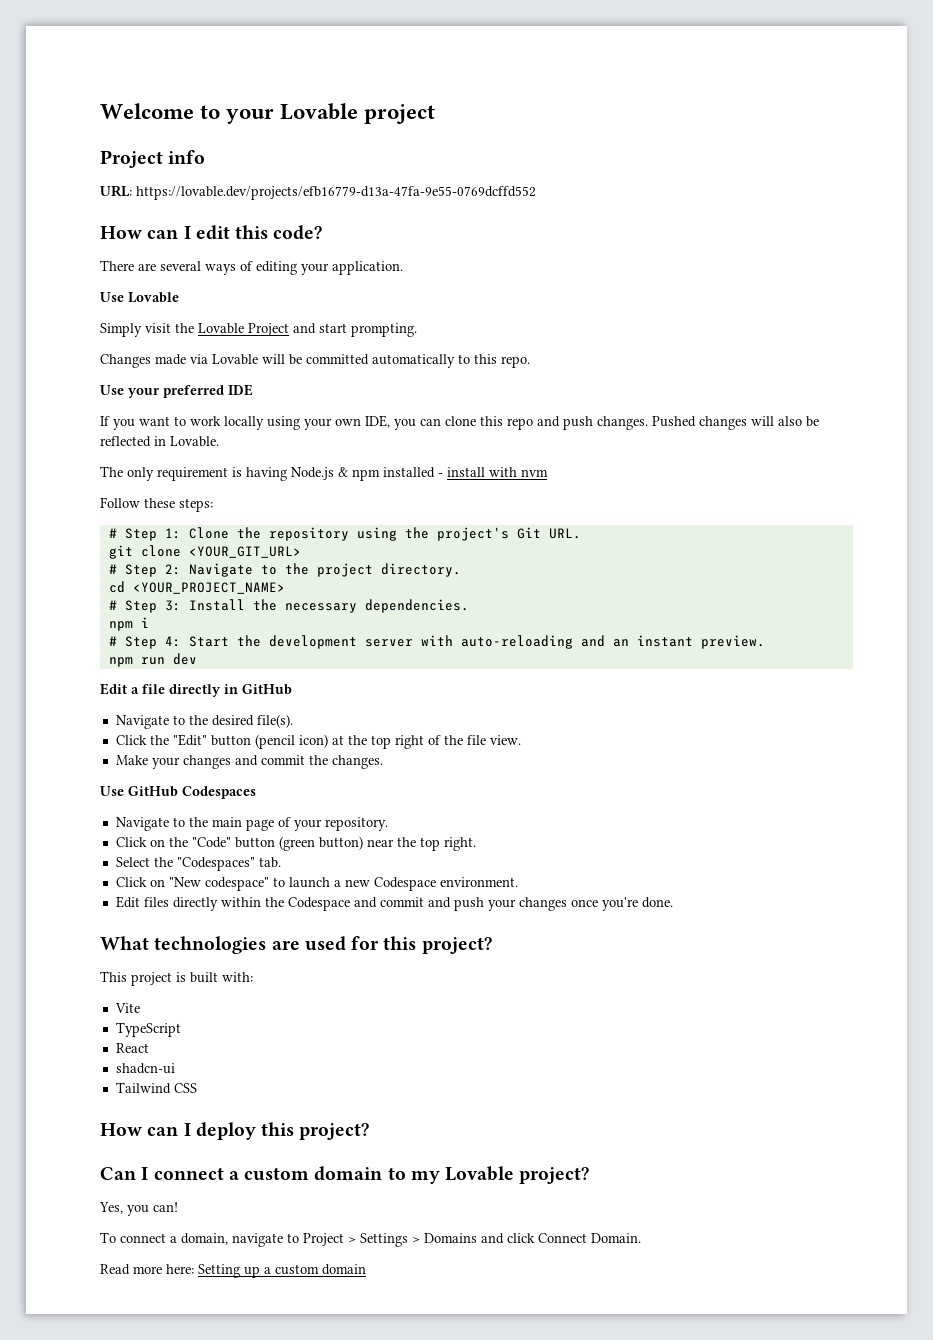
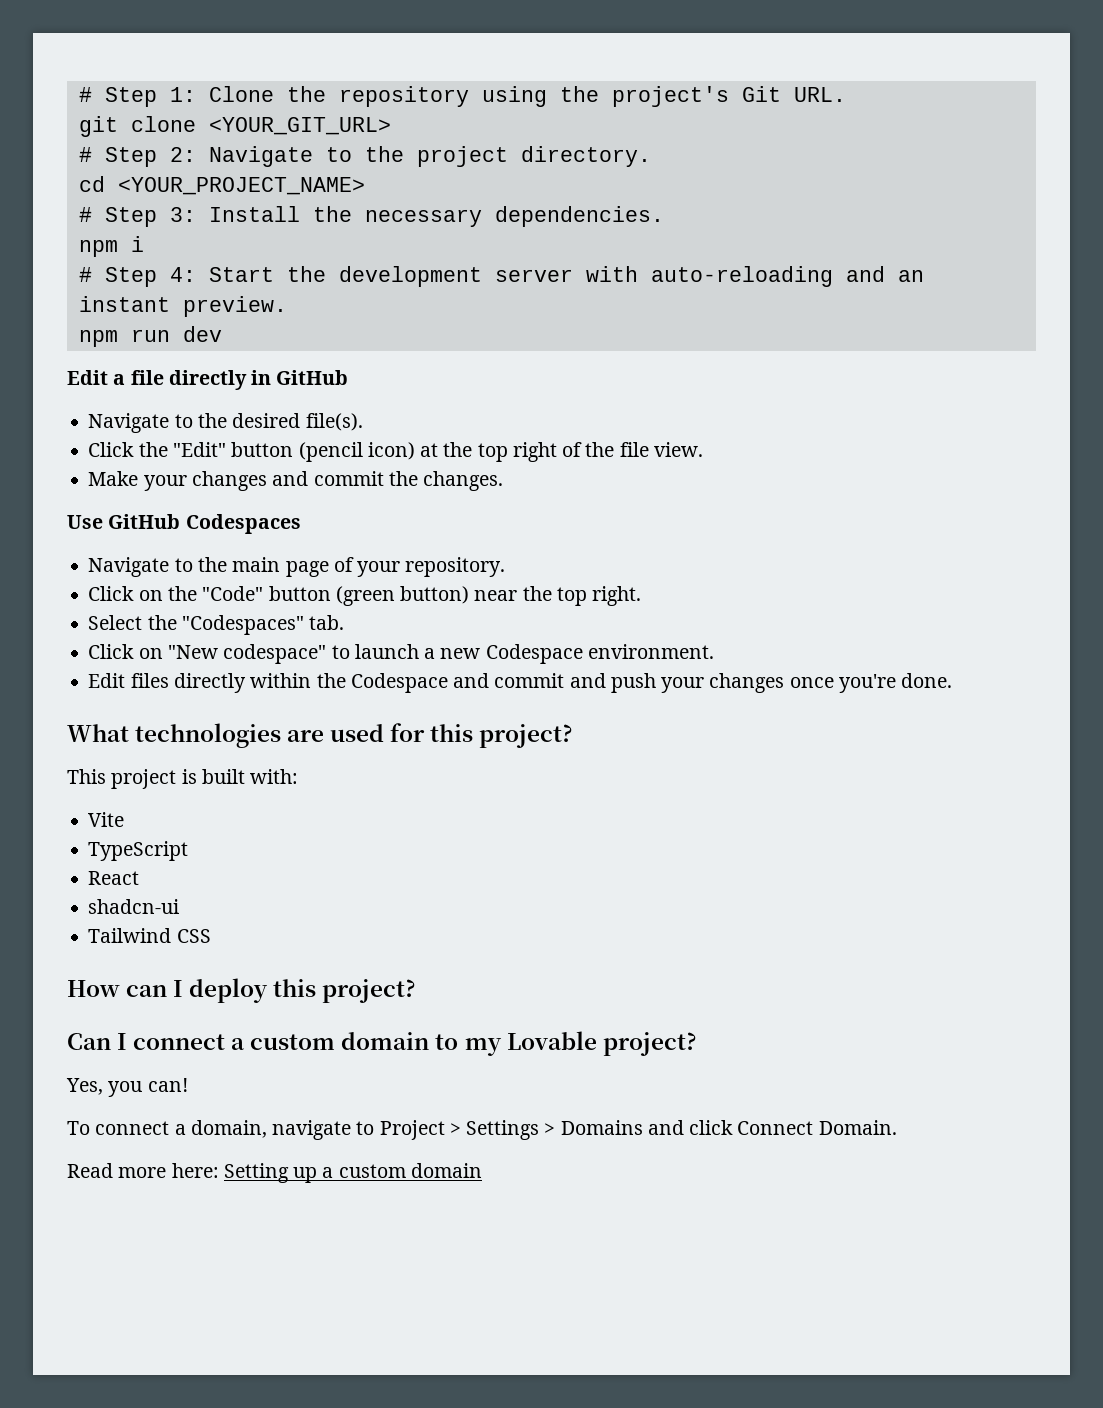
[100,103,436,124] [100,150,206,168] [100,185,536,200] [100,225,323,240] [100,260,403,275] [100,292,179,303] [100,323,417,337] [100,354,530,368] [100,384,253,398] [100,415,819,430] [100,436,219,447] [100,466,548,481] [100,497,213,512] Welcome to your Lovable project // Project info // URL: https://lovable.dev/projects/efb16779-d13a-47fa-9e55-0769dcffd552 // How can I edit this code? // There are several ways of editing your application. // Use Lovable // Simply visit the Lovable Project and start prompting. // Changes made via Lovable will be committed automatically to this repo. // Use your preferred IDE // If you want to work locally using your own IDE, you can clone this repo and push changes. Pushed changes will also be reflected in Lovable. // The only requirement is having Node.js & npm installed - install with nvm // Follow these steps: // -> (78, 94) none

